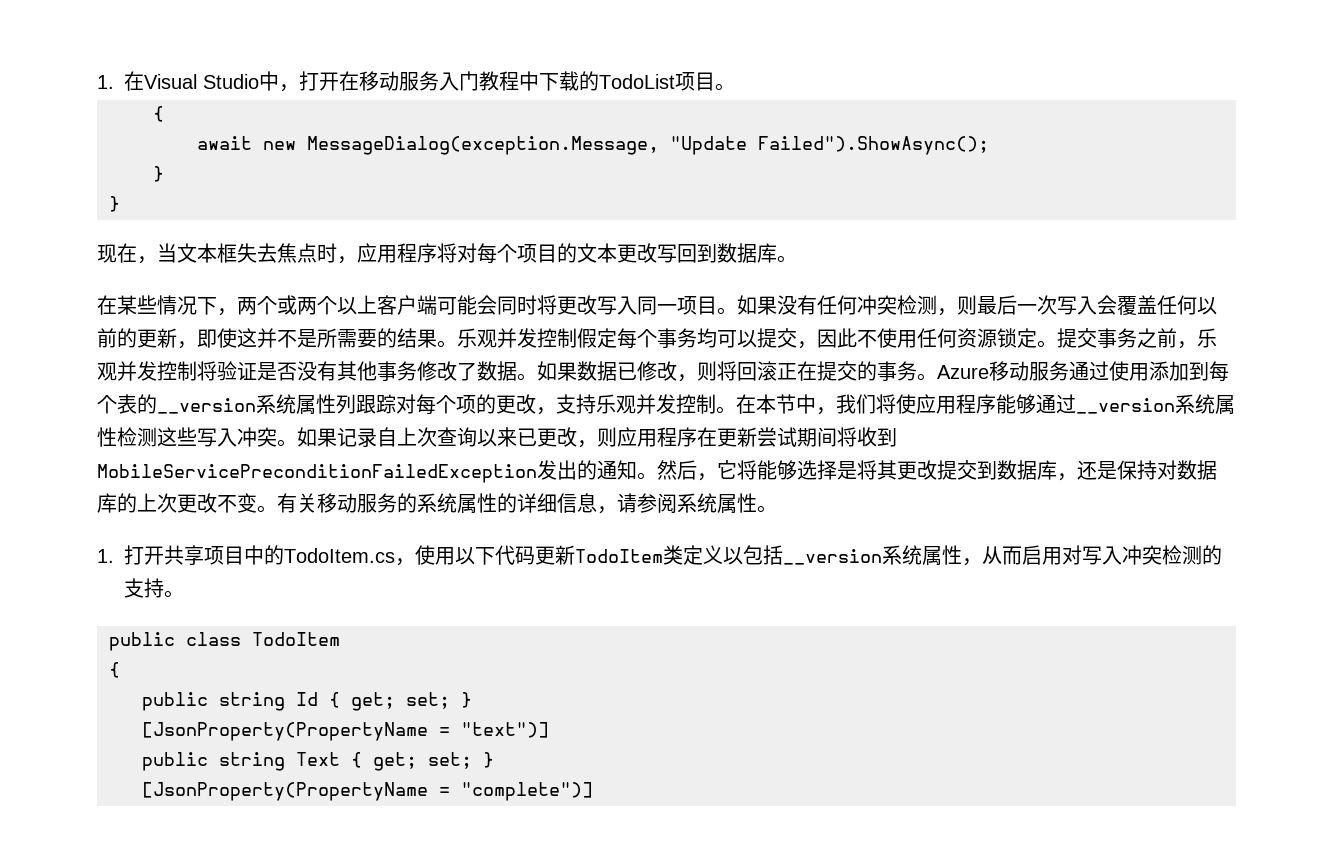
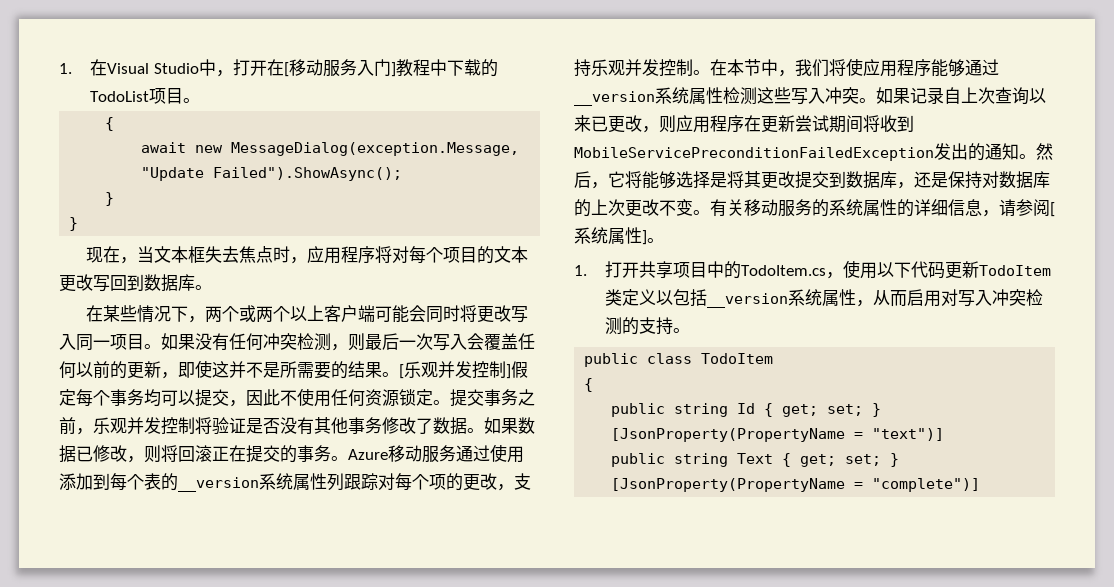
(359, 81) none -> [284,62,290,77] [
(479, 81) none -> [391,62,397,77] ]
[457,328,577,348] 乐观并发控制 -> [399,361,511,379] [乐观并发控制]
[677,493,757,514] 系统属性 -> [1050,202,1055,217] [574,227,647,245] [系统属性]

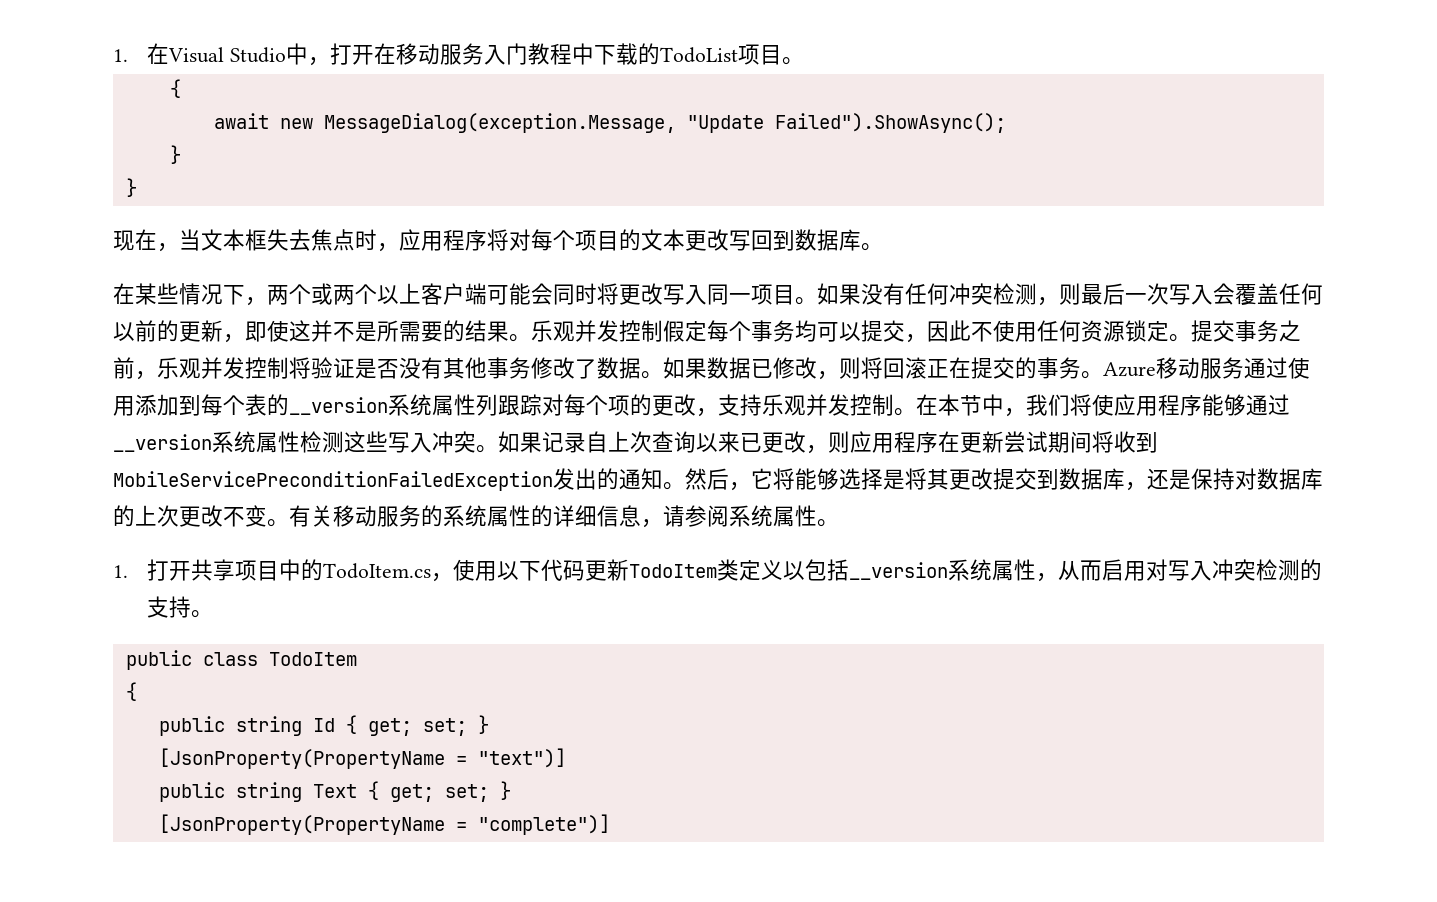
[284,62,290,77] [ -> (396, 53) none
[391,62,397,77] ] -> (528, 54) none
[399,361,511,379] [乐观并发控制] -> [531,320,663,342] 乐观并发控制
[1050,202,1055,217] [574,227,647,245] [系统属性] -> [729,505,817,527] 系统属性

